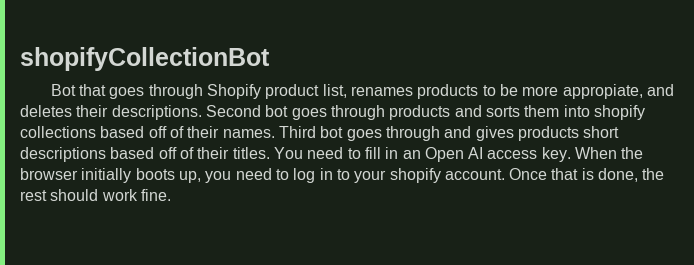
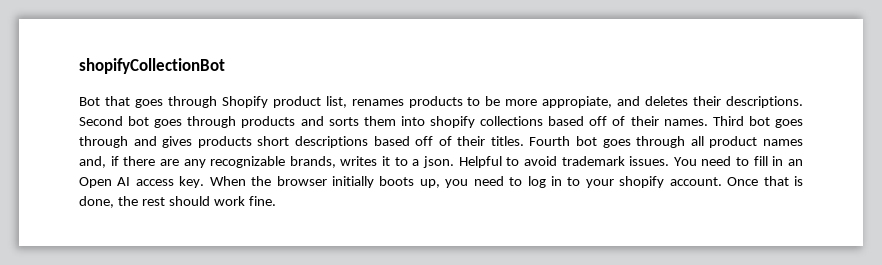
(270, 153) none -> [529,136,804,148] [79,156,670,168] Fourth bot goes through all product names and, if there are any recognizable brands, writes it to a json. Helpful to avoid trademark issues.

